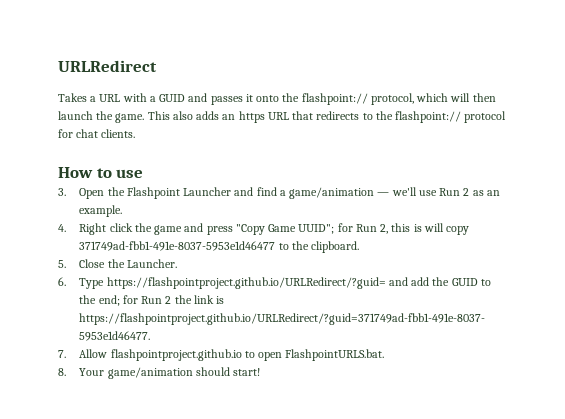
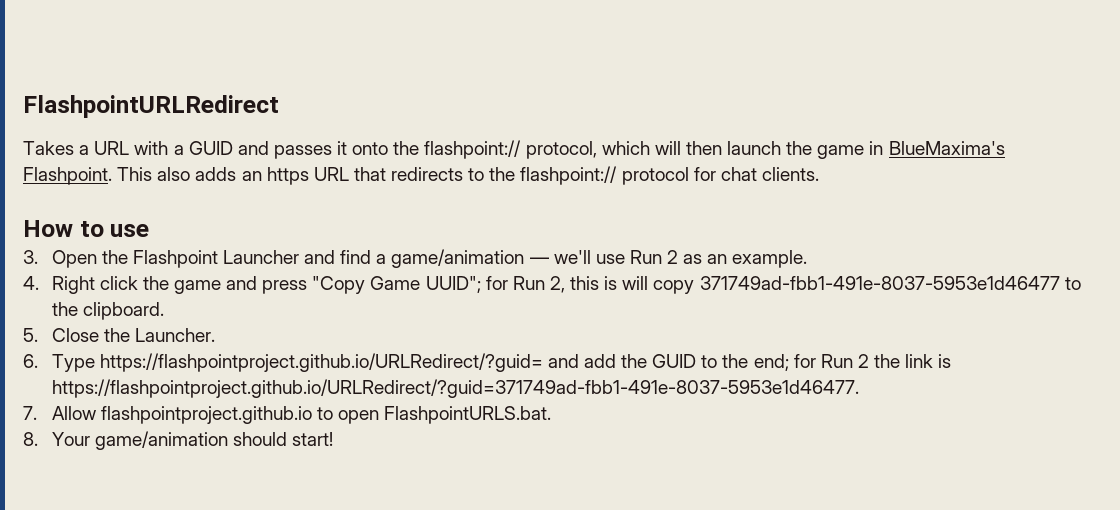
[58,60,157,72] URLRedirect -> [23,95,279,118] FlashpointURLRedirect
[115,113,145,123] game. -> [817,141,1005,159] [23,167,112,185] game in BlueMaxima's Flashpoint.

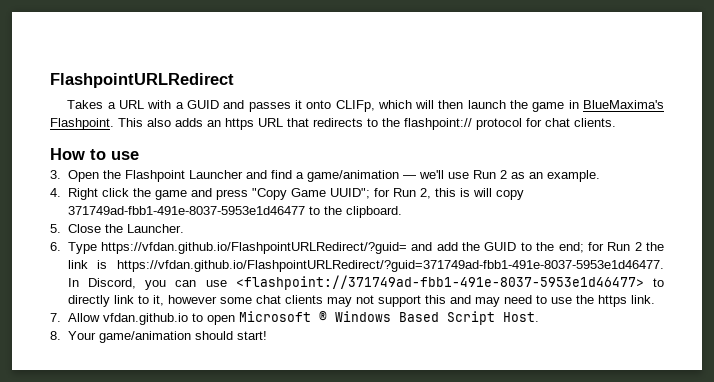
[393,140,597,159] the flashpoint:// protocol, -> [335,100,375,112] CLIFp,
[99,353,543,372] https://flashpointproject.github.io/URLRedirect/?guid= -> [100,242,407,254] https://vfdan.github.io/FlashpointURLRedirect/?guid=
[51,379,859,398] https://flashpointproject.github.io/URLRedirect/?guid=371749ad-fbb1-491e-8037-5953e1d46477. -> [117,260,664,272] [67,275,664,290] [67,295,655,307] https://vfdan.github.io/FlashpointURLRedirect/?guid=371749ad-fbb1-491e-8037-5953e1d46477. In Discord, you can use <flashpoint://371749ad-fbb1-491e-8037-5953e1d46477> to directly link to it, however some chat clients may not support this and may need to use the https link.
[100,406,312,424] flashpointproject.github.io -> [102,313,188,325] vfdan.github.io
[384,406,552,424] FlashpointURLS.bat. -> [238,311,539,325] Microsoft ® Windows Based Script Host.

